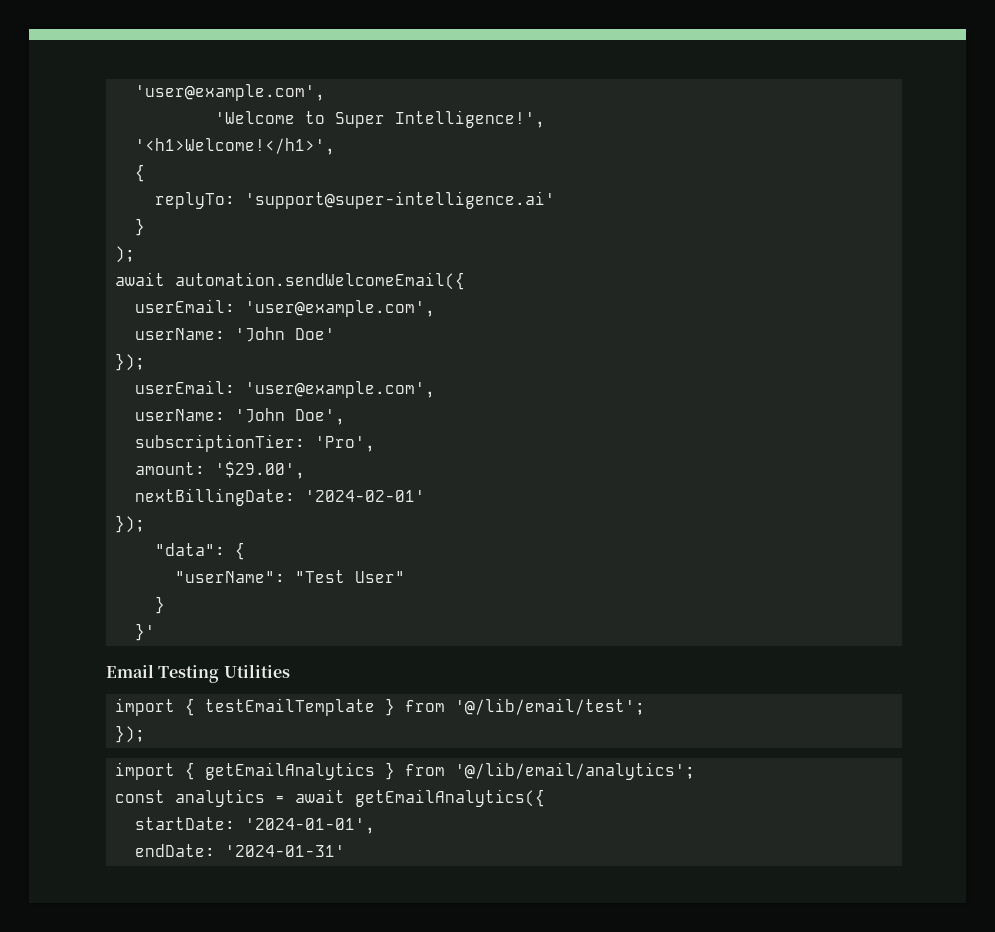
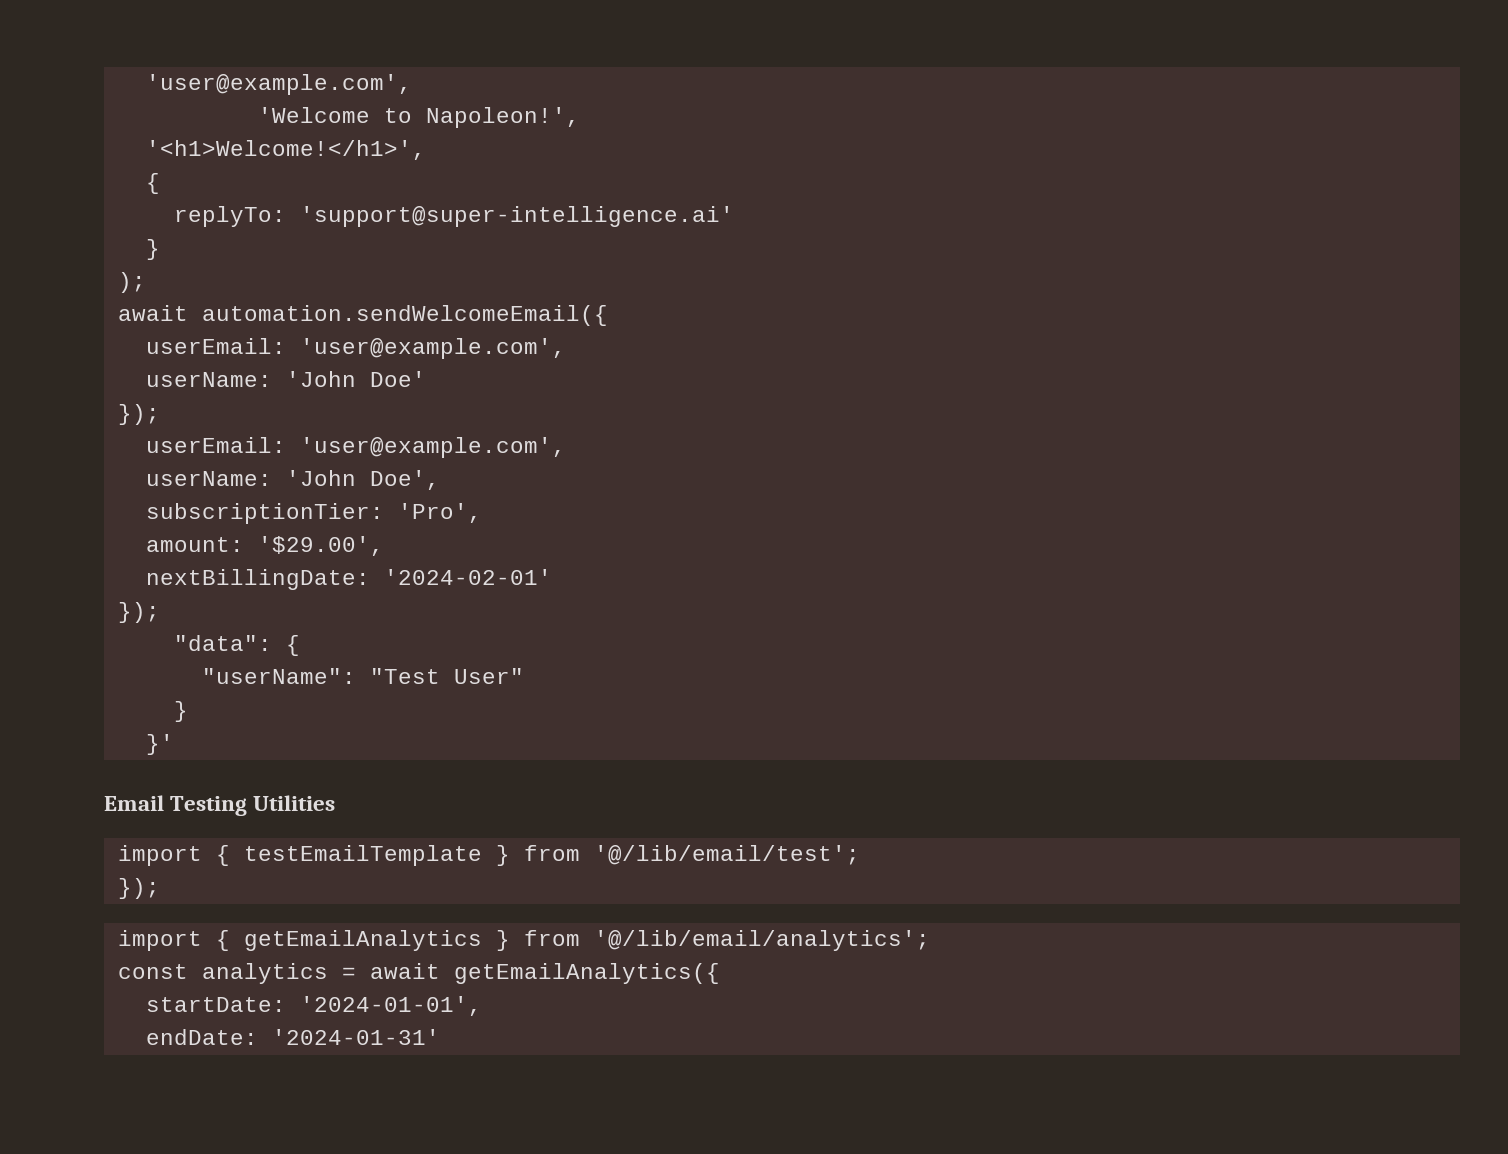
[335,110,545,128] Super Intelligence!', -> [425,107,580,128] Napoleon!',

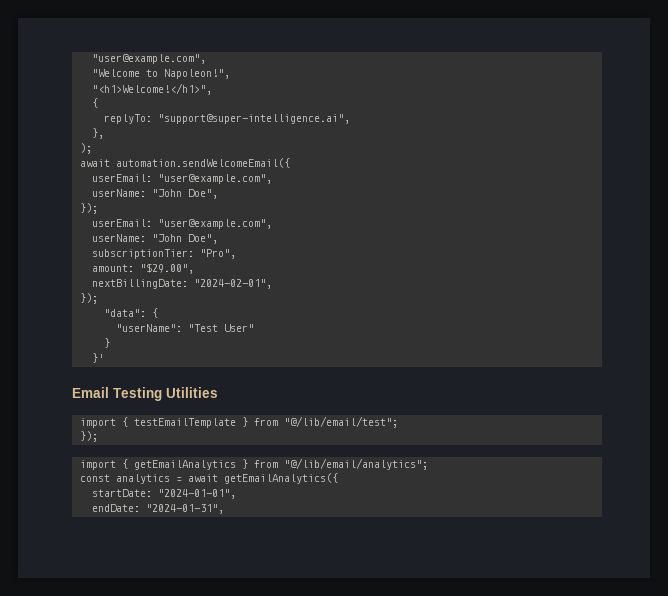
[145,74,412,95] [257,107,580,128] [145,140,426,160] 'user@example.com', // 'Welcome to Napoleon!', // '<h1>Welcome!</h1>', -> [91,54,206,64] [91,69,230,79] [91,83,212,95] "user@example.com", // "Welcome to Napoleon!", // "<h1>Welcome!</h1>",
[299,206,734,227] [145,239,160,260] 'support@super-intelligence.ai' // } -> [157,114,350,124] [91,128,104,139] "support@super-intelligence.ai", // },
[299,338,566,359] [145,371,426,387] 'user@example.com', // userName: 'John Doe' -> [157,174,272,184] [91,189,218,199] "user@example.com", // userName: "John Doe",
[299,437,566,458] [145,470,440,490] 'user@example.com', // userName: 'John Doe', -> [157,219,272,229] [91,234,218,244] "user@example.com", // userName: "John Doe",
[397,503,482,523] 'Pro', -> [199,249,236,259] "Pro",
[257,536,384,556] '$29.00', -> [139,263,194,274] "$29.00",
[383,569,552,585] '2024-02-01' -> [193,279,272,289] "2024-02-01",
[593,845,860,865] '@/lib/email/test'; -> [283,416,398,428] "@/lib/email/test";
[593,930,930,951] '@/lib/email/analytics'; -> [283,458,428,470] "@/lib/email/analytics";
[299,996,482,1016] '2024-01-01', -> [157,489,236,499] "2024-01-01",
[271,1029,440,1045] '2024-01-31' -> [145,504,224,514] "2024-01-31",

